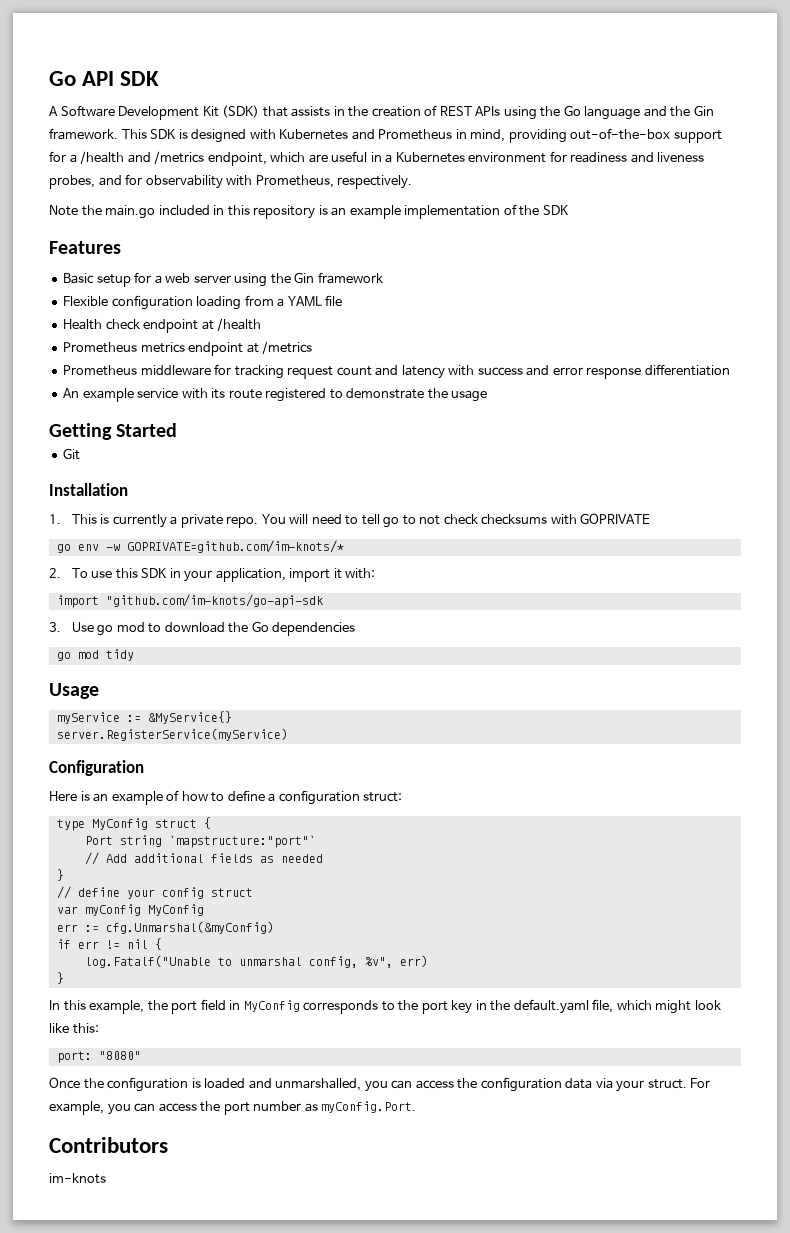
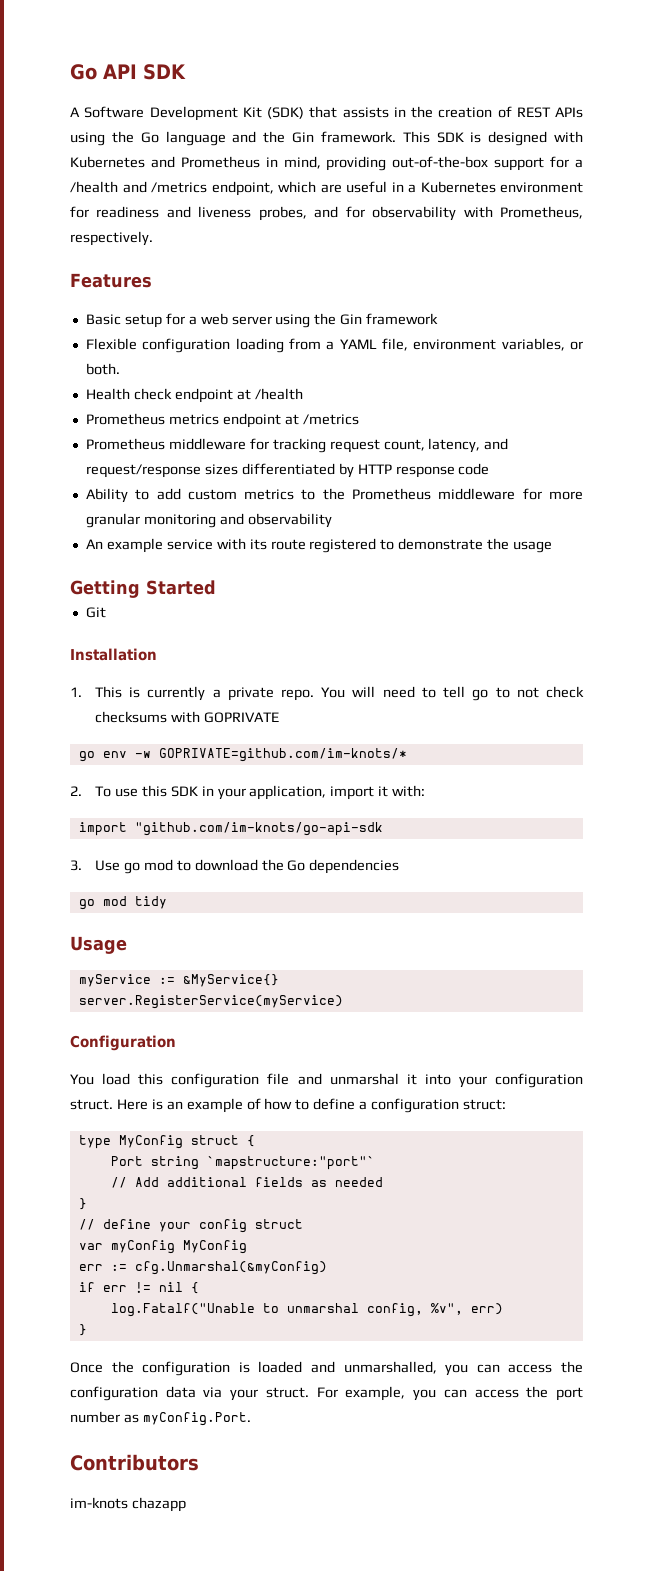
[49,204,569,219] // Note the main.go included in this repository is an example implementation of the SDK -> (153, 238) none
[325,295,343,306] file -> [381,338,584,351] [85,363,120,375] file, environment variables, or both.
[336,364,730,379] count and latency with success and error response differentiation -> [383,438,509,453] [85,463,490,478] [85,488,583,503] [85,513,332,528] count, latency, and request/response sizes differentiated by HTTP response code // Ability to add custom metrics to the Prometheus middleware for more granular monitoring and observability
(144, 768) none -> [70,1073,583,1088] [70,1099,113,1110] You load this configuration file and unmarshal it into your configuration struct.
[49,999,721,1014] [49,1023,99,1034] [56,1051,141,1063] // In this example, the port field in MyConfig corresponds to the port key in the default.yaml file, which might look like this: // port: "8080" -> (87, 1330) none
(106, 1178) none -> [131,1497,186,1512] chazapp

